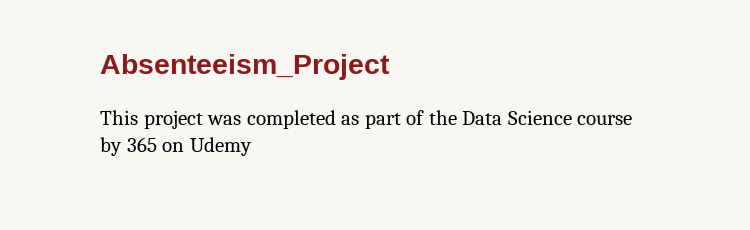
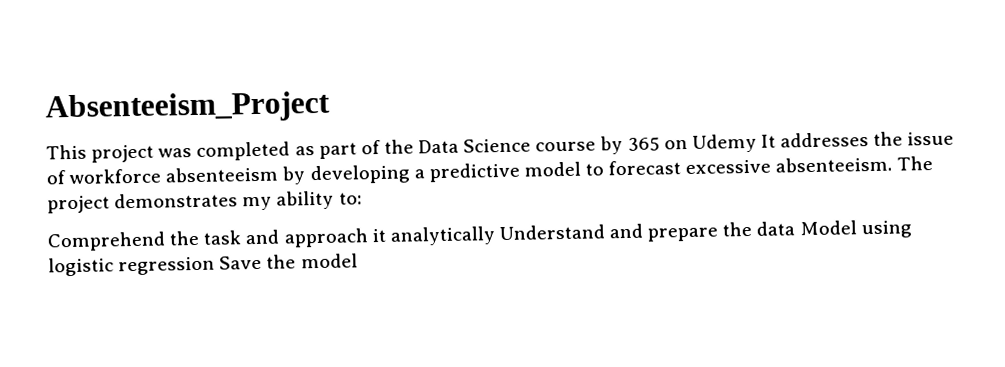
(252, 146) none -> [760,131,955,148] [46,156,933,185] [47,190,362,214] [47,220,912,252] [48,253,358,277] It addresses the issue of workforce absenteeism by developing a predictive model to forecast excessive absenteeism. The project demonstrates my ability to: // Comprehend the task and approach it analytically Understand and prepare the data Model using logistic regression Save the model

